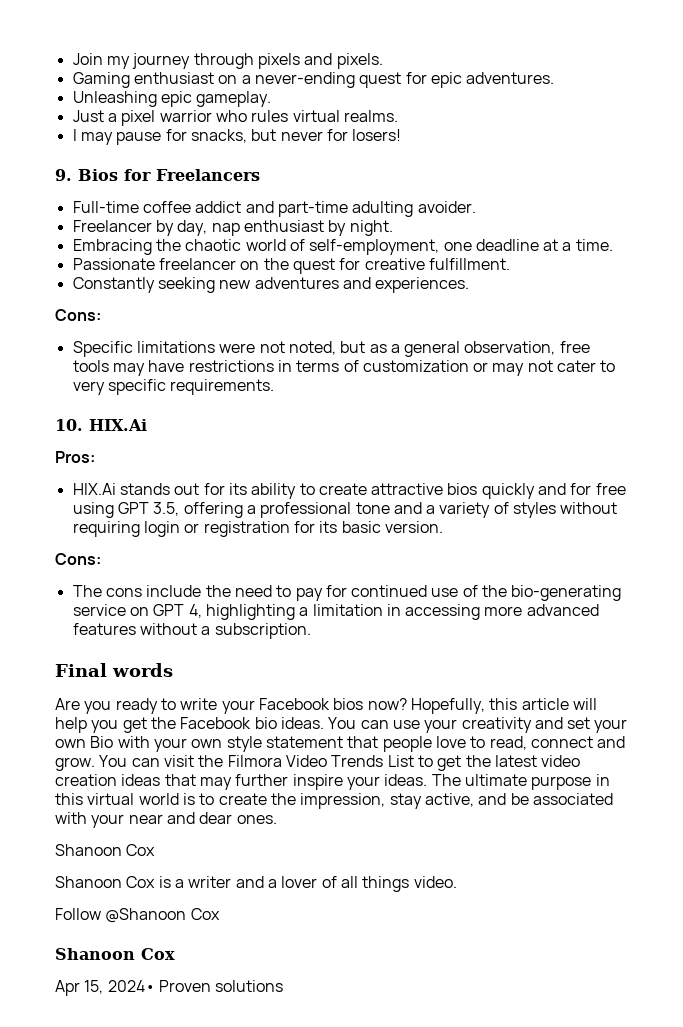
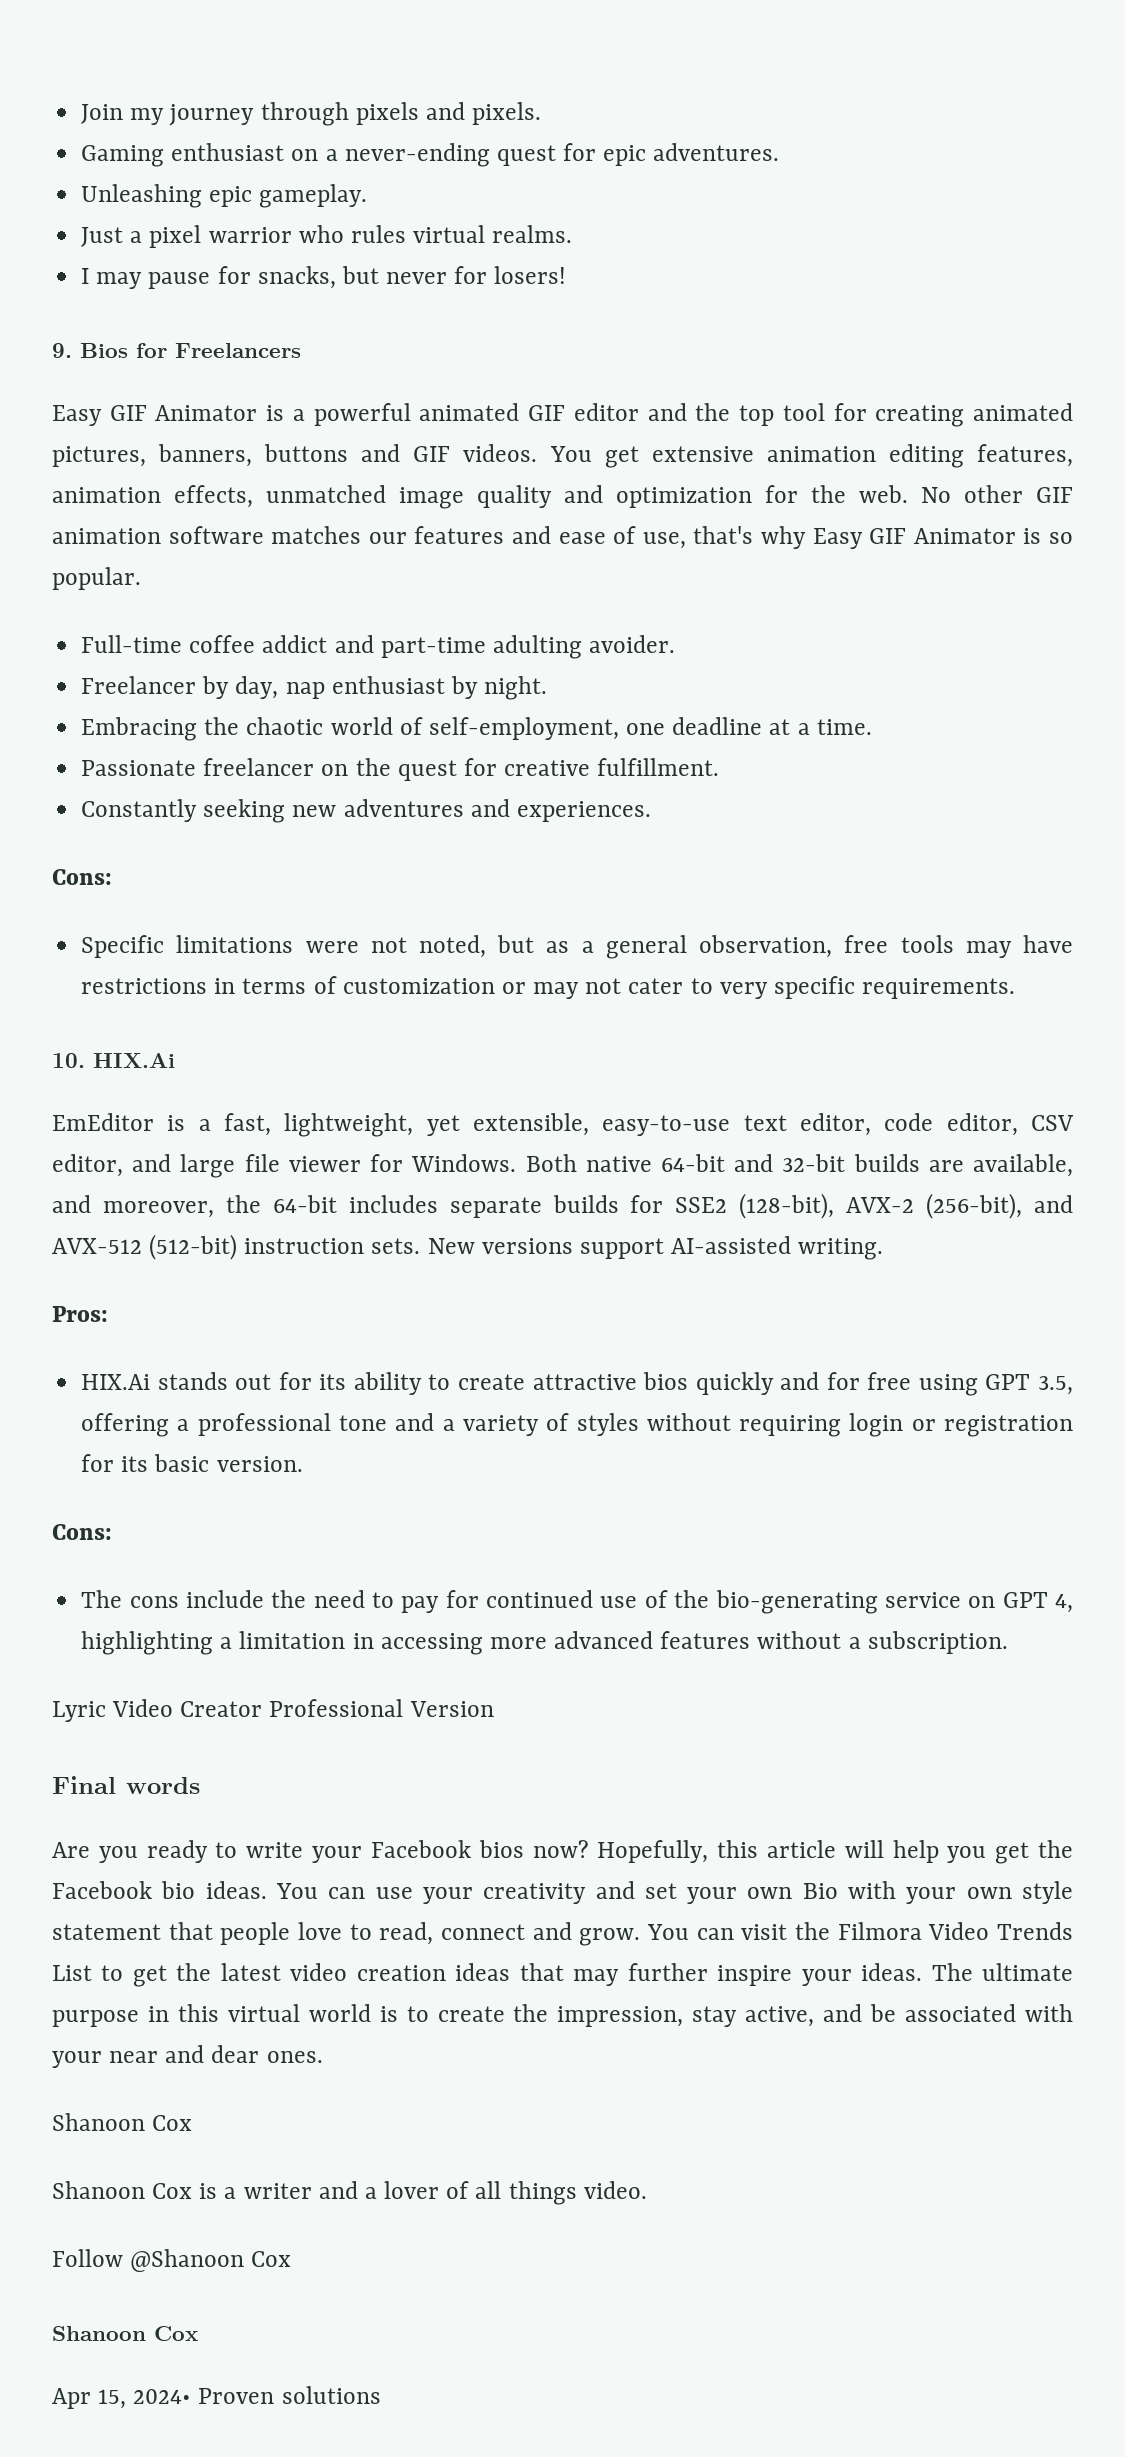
(260, 175) none -> [52,403,1073,427] [52,444,1073,468] [52,485,1073,509] [52,526,1074,549] [52,567,141,590] // Easy GIF Animator is a powerful animated GIF editor and the top tool for creating animated pictures, banners, buttons and GIF videos. You get extensive animation editing features, animation effects, unmatched image quality and optimization for the web. No other GIF animation software matches our features and ease of use, that's why Easy GIF Animator is so popular.
(147, 425) none -> [52,1113,1075,1137] [52,1154,1073,1178] [52,1193,1073,1219] [52,1234,884,1260] // EmEditor is a fast, lightweight, yet extensible, easy-to-use text editor, code editor, CSV editor, and large file viewer for Windows. Both native 64-bit and 32-bit builds are available, and moreover, the 64-bit includes separate builds for SSE2 (128-bit), AVX-2 (256-bit), and AVX-512 (512-bit) instruction sets. New versions support AI-assisted writing.
(311, 631) none -> [52,1699,494,1722] // Lyric Video Creator Professional Version

